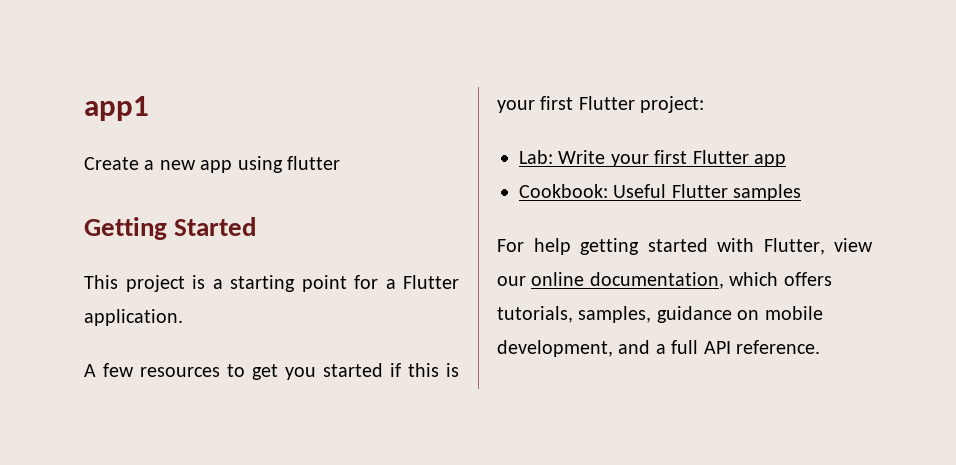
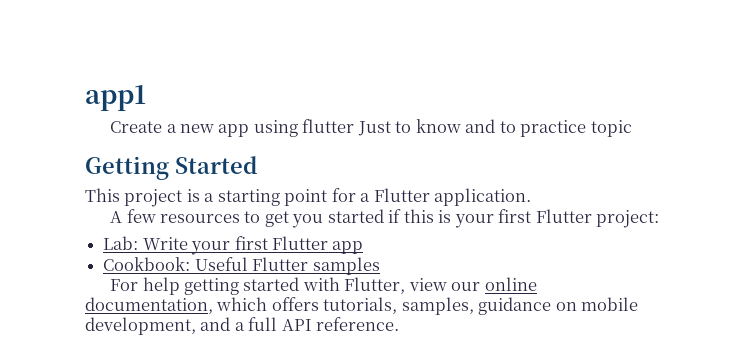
(340, 163) none -> [357,119,632,137] Just to know and to practice topic

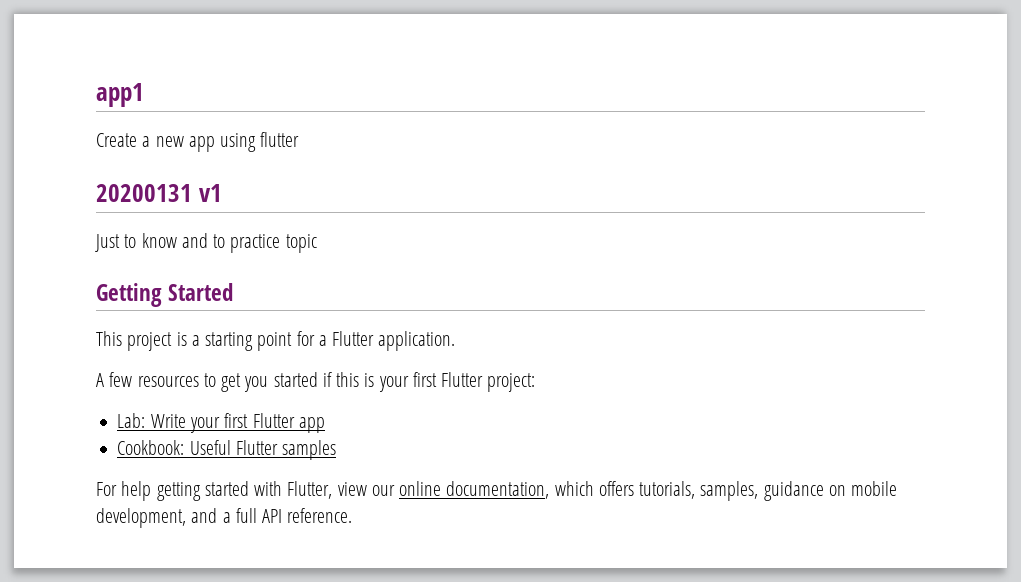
(355, 126) none -> [96,184,222,202] // 20200131 v1 //

